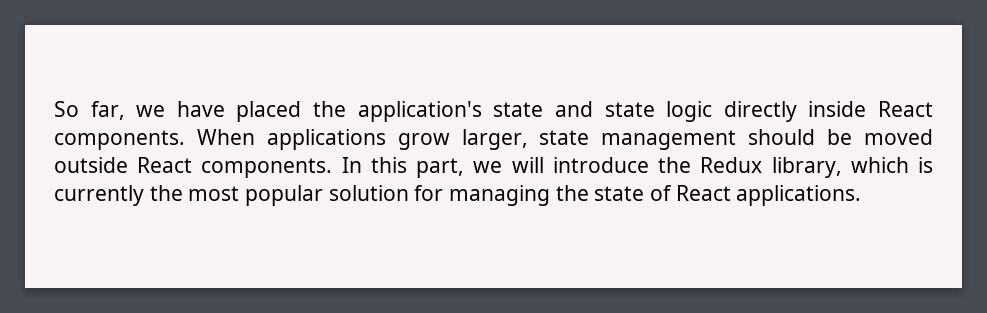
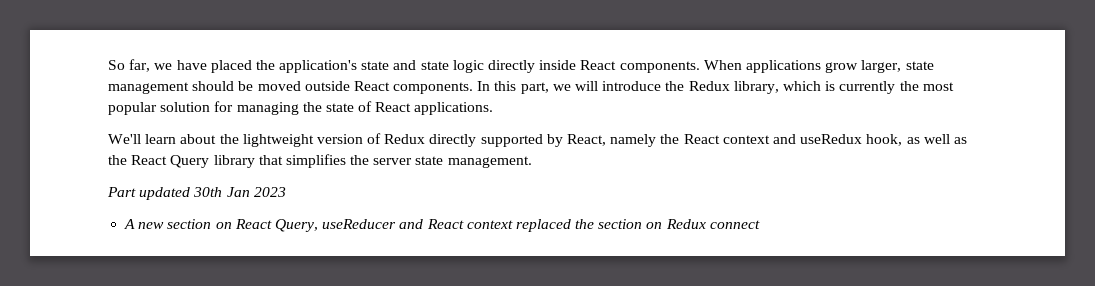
(862, 195) none -> [108,133,967,147] [108,154,532,168] [107,187,286,200] [124,219,760,232] // We'll learn about the lightweight version of Redux directly supported by React, namely the React context and useRedux hook, as well as the React Query library that simplifies the server state management. // Part updated 30th Jan 2023 // A new section on React Query, useReducer and React context replaced the section on Redux connect

